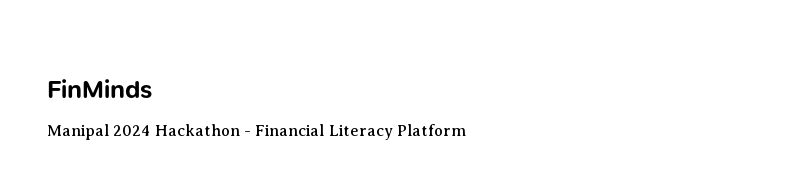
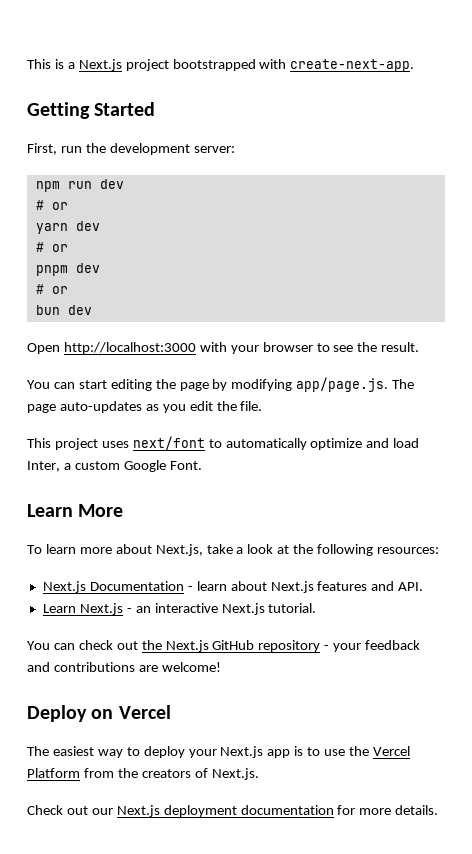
[47,79,152,99] [47,124,466,140] FinMinds // Manipal 2024 Hackathon - Financial Literacy Platform -> [27,59,415,72] [27,102,156,119] [27,143,235,155] [35,179,124,192] [35,200,68,210] [35,221,100,234] [35,242,68,252] [35,263,100,276] [35,284,68,294] [35,305,92,315] [27,342,420,354] [27,377,415,392] [27,401,263,413] [27,436,420,450] [27,460,202,472] [27,504,124,517] [27,544,440,556] [42,581,424,593] [42,603,317,615] [27,640,421,652] [27,662,221,672] [27,705,171,722] [27,746,410,758] [27,768,259,780] [27,805,439,817] This is a Next.js project bootstrapped with create-next-app. // Getting Started // First, run the development server: // npm run dev // # or // yarn dev // # or // pnpm dev // # or // bun dev // Open http://localhost:3000 with your browser to see the result. // You can start editing the page by modifying app/page.js. The page auto-updates as you edit the file. // This project uses next/font to automatically optimize and load Inter, a custom Google Font. // Learn More // To learn more about Next.js, take a look at the following resources: // Next.js Documentation - learn about Next.js features and API. // Learn Next.js - an interactive Next.js tutorial. // You can check out the Next.js GitHub repository - your feedback and contributions are welcome! // Deploy on Vercel // The easiest way to deploy your Next.js app is to use the Vercel Platform from the creators of Next.js. // Check out our Next.js deployment documentation for more details.

